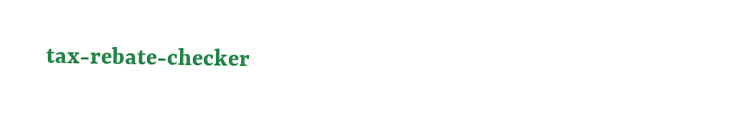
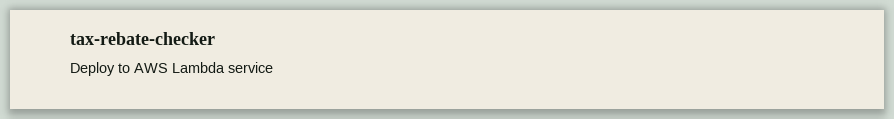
(251, 56) none -> [70,62,273,76] // Deploy to AWS Lambda service

